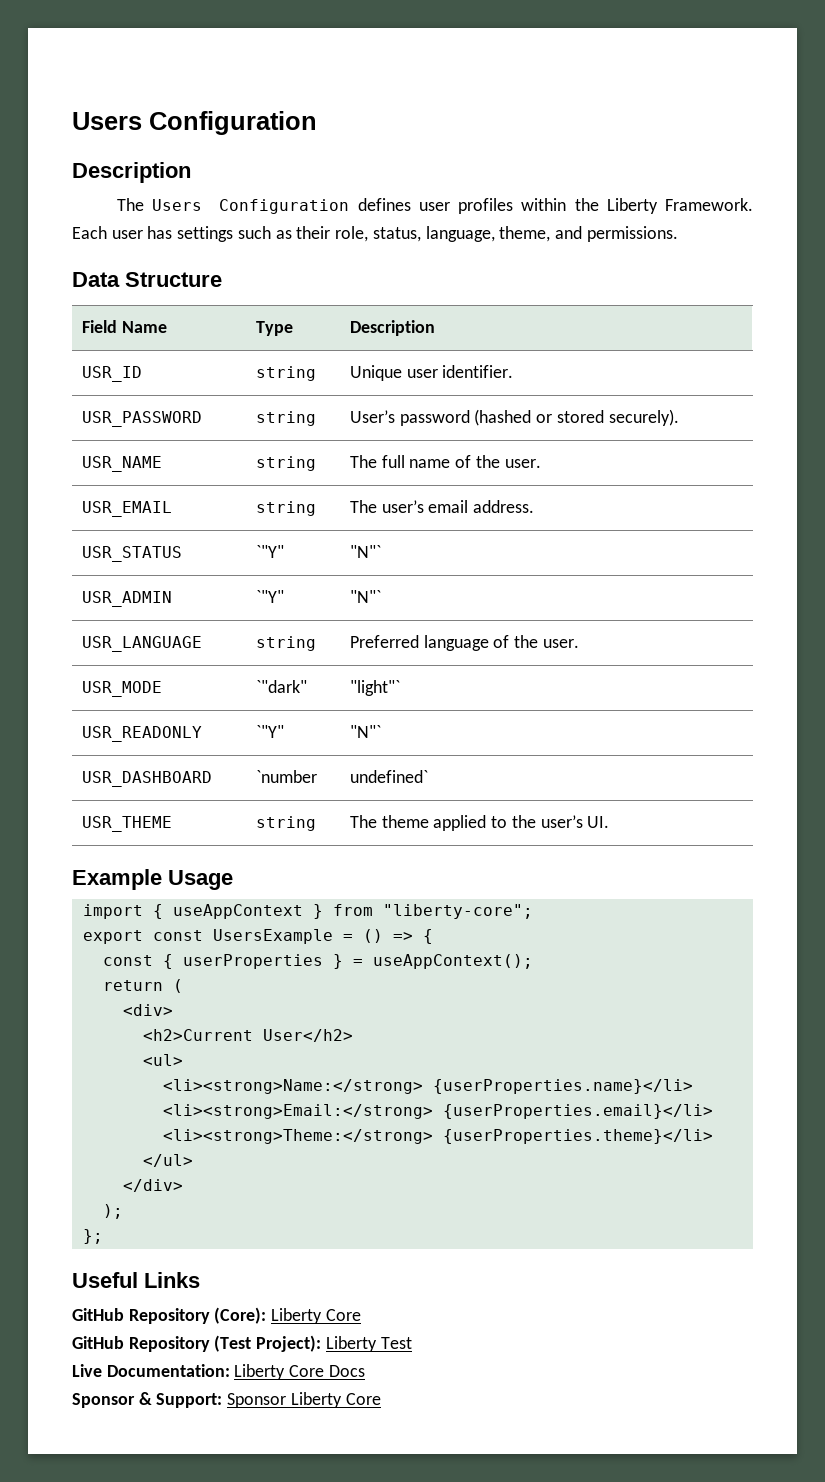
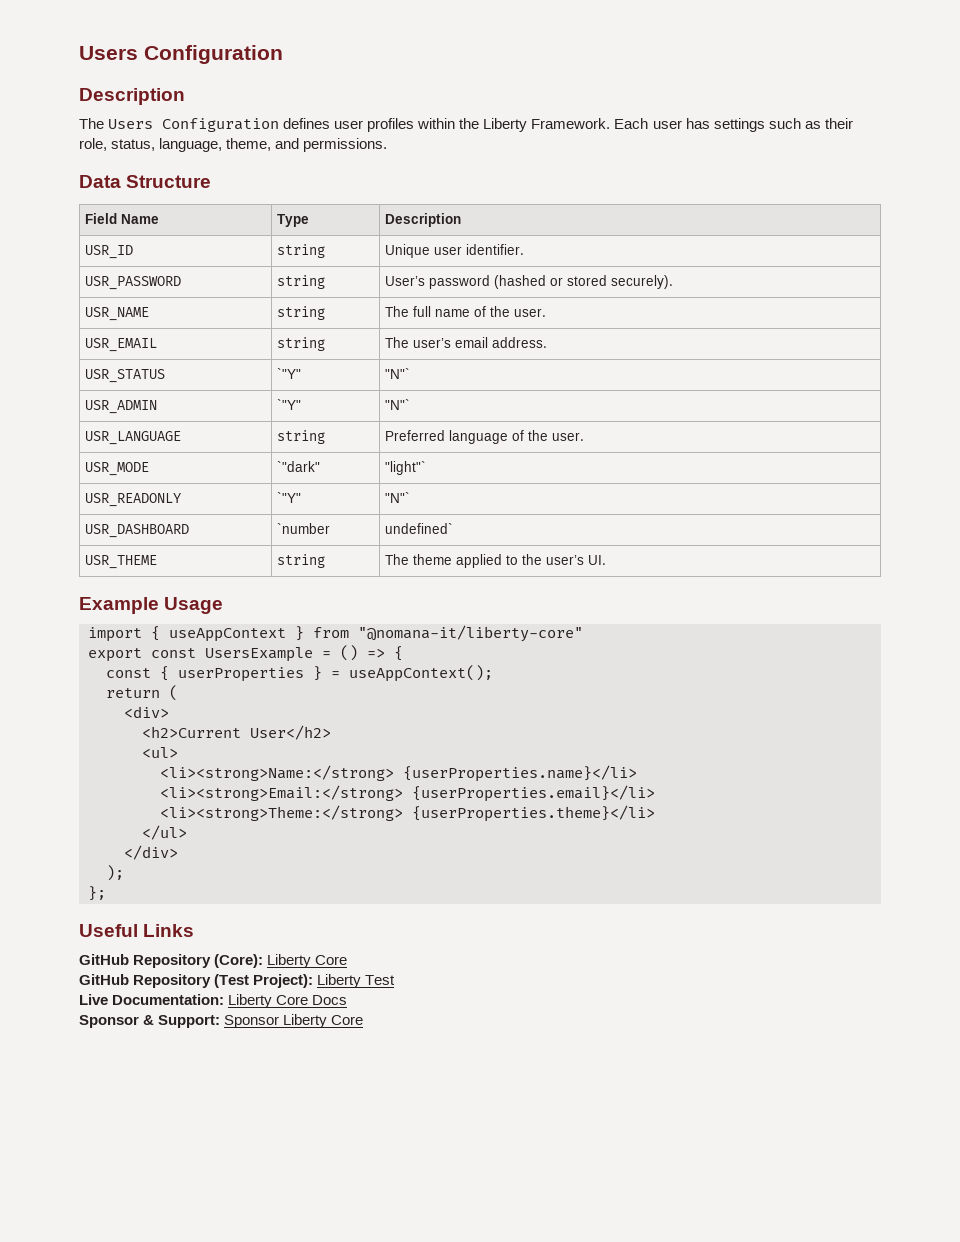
[382,904,533,919] "liberty-core"; -> [358,625,583,642] "@nomana-it/liberty-core"

